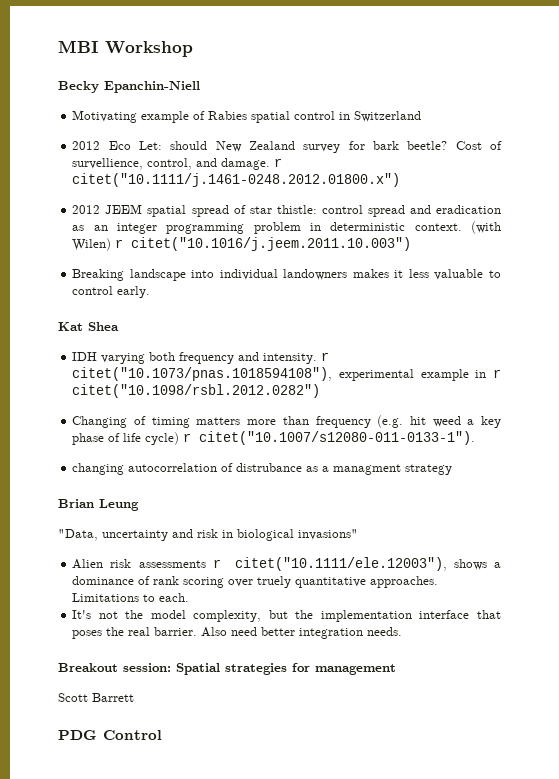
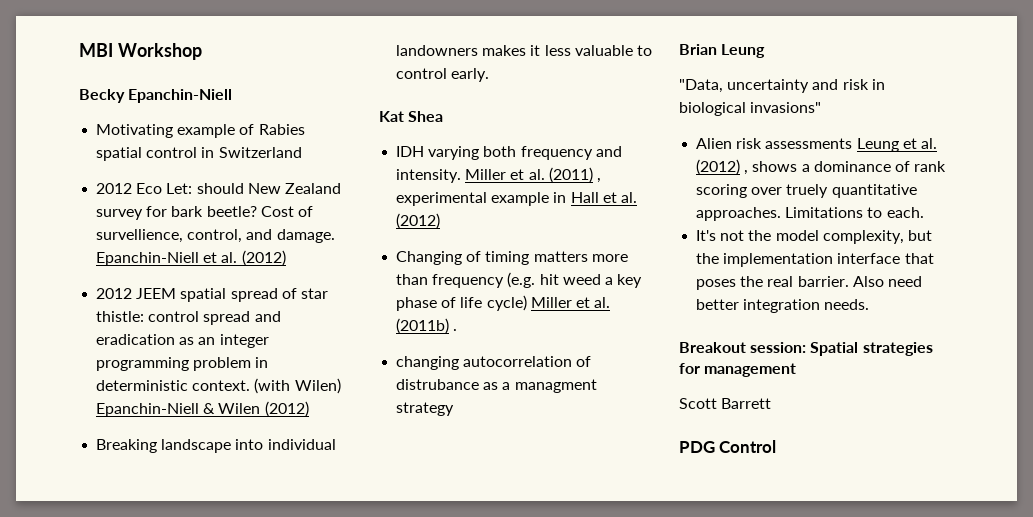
[274,158,283,167] [72,173,401,187] r citet("10.1111/j.1461-0248.2012.01800.x") -> [96,250,286,266] Epanchin-Niell et al. (2012)
[115,237,412,251] r citet("10.1016/j.jeem.2011.10.003") -> [96,401,309,417] Epanchin-Niell & Wilen (2012)
[321,352,330,361] [72,367,502,381] [72,384,321,398] r citet("10.1073/pnas.1018594108"), experimental example in r citet("10.1098/rsbl.2012.0282") -> [465,167,601,183] [396,192,637,206] [396,213,441,229] Miller et al. (2011) , experimental example in Hall et al. (2012)
[183,431,476,445] r citet("10.1007/s12080-011-0133-1"). -> [530,297,611,308] [396,318,458,334] Miller et al. (2011b) .
[212,557,447,571] r citet("10.1111/ele.12003"), -> [856,138,937,152] [696,159,749,175] Leung et al. (2012) ,

